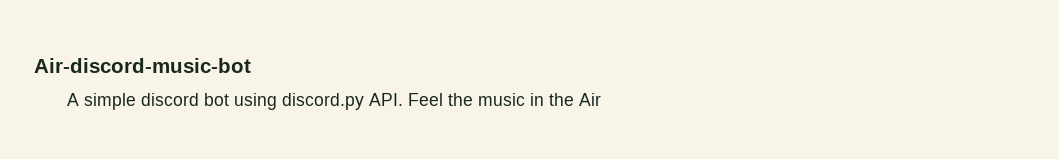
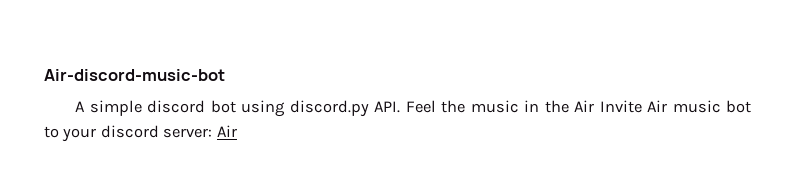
(601, 99) none -> [599,100,751,113] [44,125,237,142] Invite Air music bot to your discord server: Air

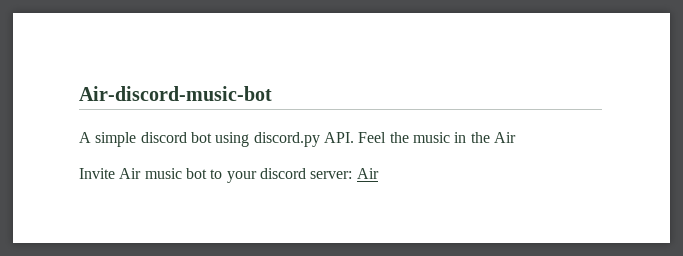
(595, 106) none -> (516, 137) //

